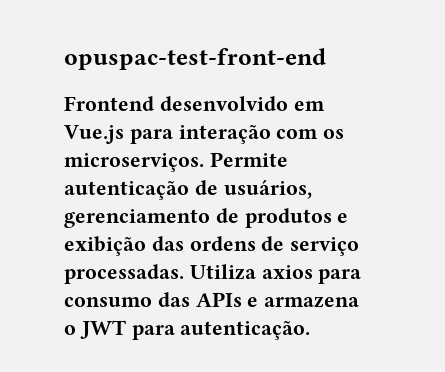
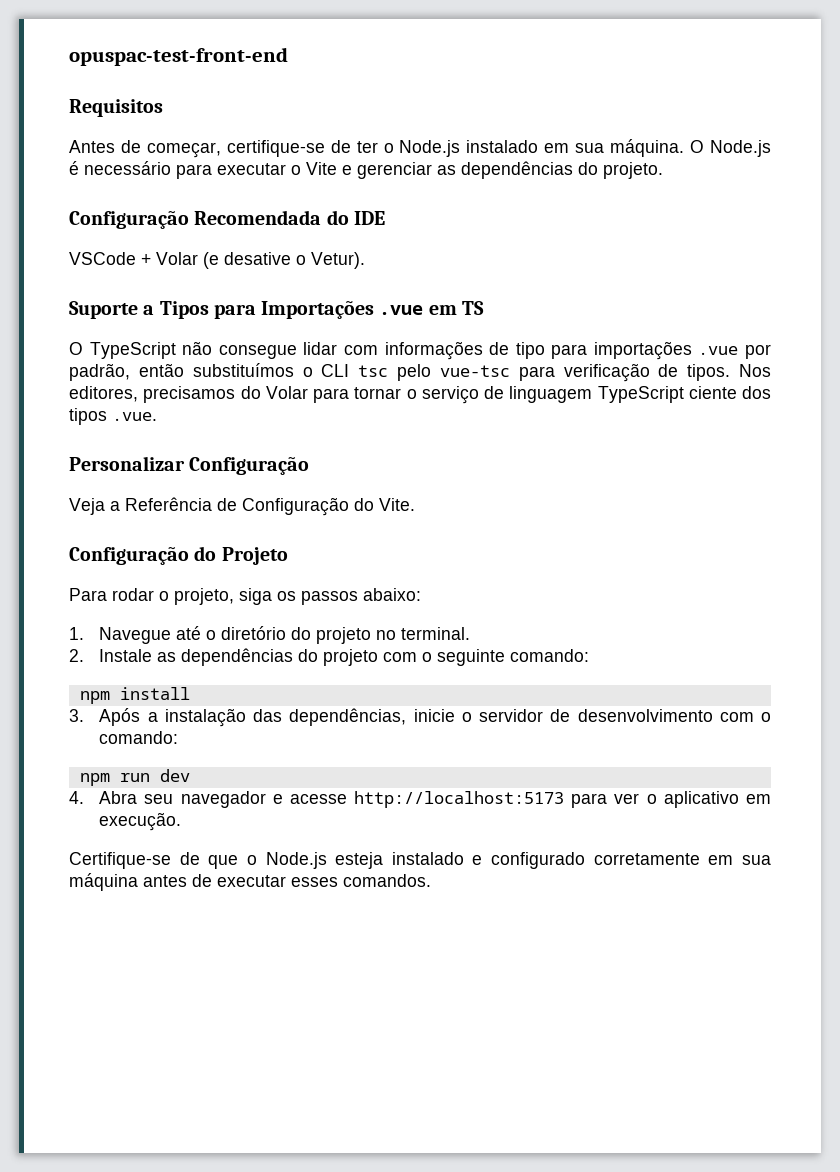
[64,96,325,111] [64,125,345,144] [64,152,288,172] [64,180,312,200] [64,208,349,228] [64,236,360,256] [64,264,362,284] [64,292,360,308] [64,320,311,340] Frontend desenvolvido em Vue.js para interação com os microserviços. Permite autenticação de usuários, gerenciamento de produtos e exibição das ordens de serviço processadas. Utiliza axios para consumo das APIs e armazena o JWT para autenticação. -> [69,99,163,117] [69,139,771,158] [69,161,663,179] [69,210,385,229] [69,252,365,269] [69,301,484,319] [69,341,772,360] [69,363,772,382] [69,386,771,404] [69,408,157,425] [69,456,310,475] [69,497,415,516] [69,546,288,565] [69,588,421,605] [69,626,471,644] [69,648,590,666] [79,687,190,704] [69,708,771,727] [99,731,179,744] [79,769,190,786] [69,791,771,808] [99,812,182,831] [69,852,771,869] [69,873,431,891] Requisitos // Antes de começar, certifique-se de ter o Node.js instalado em sua máquina. O Node.js é necessário para executar o Vite e gerenciar as dependências do projeto. // Configuração Recomendada do IDE // VSCode + Volar (e desative o Vetur). // Suporte a Tipos para Importações .vue em TS // O TypeScript não consegue lidar com informações de tipo para importações .vue por padrão, então substituímos o CLI tsc pelo vue-tsc para verificação de tipos. Nos editores, precisamos do Volar para tornar o serviço de linguagem TypeScript ciente dos tipos .vue. // Personalizar Configuração // Veja a Referência de Configuração do Vite. // Configuração do Projeto // Para rodar o projeto, siga os passos abaixo: // 1. Navegue até o diretório do projeto no terminal. // 2. Instale as dependências do projeto com o seguinte comando: // npm install // 3. Após a instalação das dependências, inicie o servidor de desenvolvimento com o comando: // npm run dev // 4. Abra seu navegador e acesse http://localhost:5173 para ver o aplicativo em execução. // Certifique-se de que o Node.js esteja instalado e configurado corretamente em sua máquina antes de executar esses comandos.

